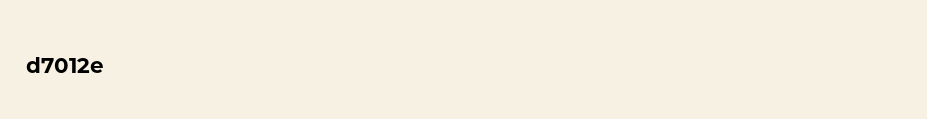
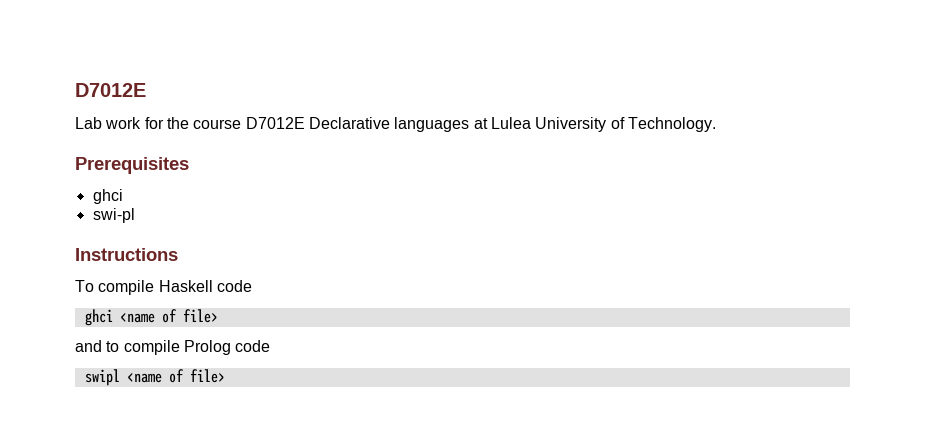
[26,57,104,73] d7012e -> [75,83,146,97] [75,117,716,132] [75,157,189,174] [92,189,123,204] [92,208,135,223] [75,248,178,261] [75,280,252,295] [84,309,218,326] [75,340,271,355] [84,369,225,386] D7012E // Lab work for the course D7012E Declarative languages at Lulea University of Technology. // Prerequisites // ghci // swi-pl // Instructions // To compile Haskell code // ghci <name of file> // and to compile Prolog code // swipl <name of file>

